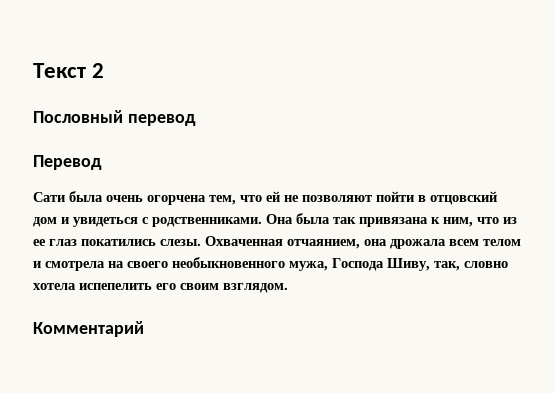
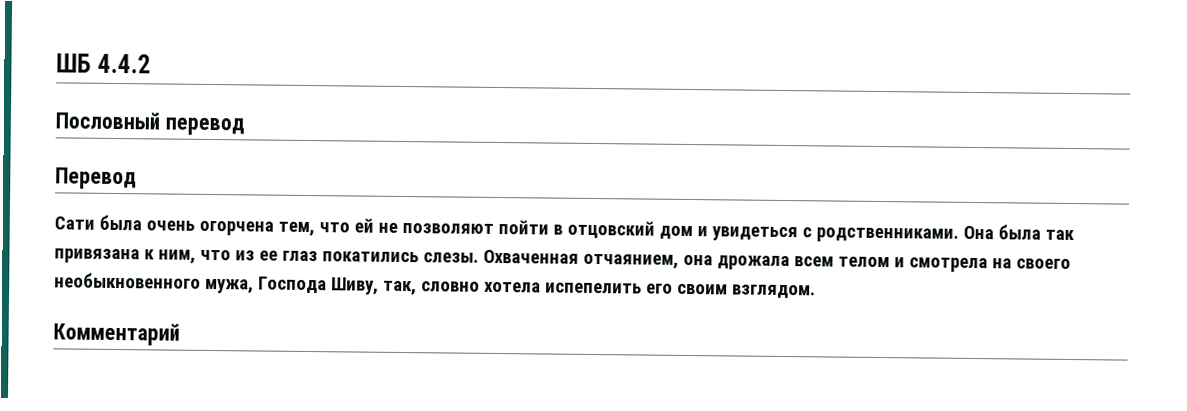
[33,63,105,78] Текст 2 -> [56,53,151,74] ШБ 4.4.2

